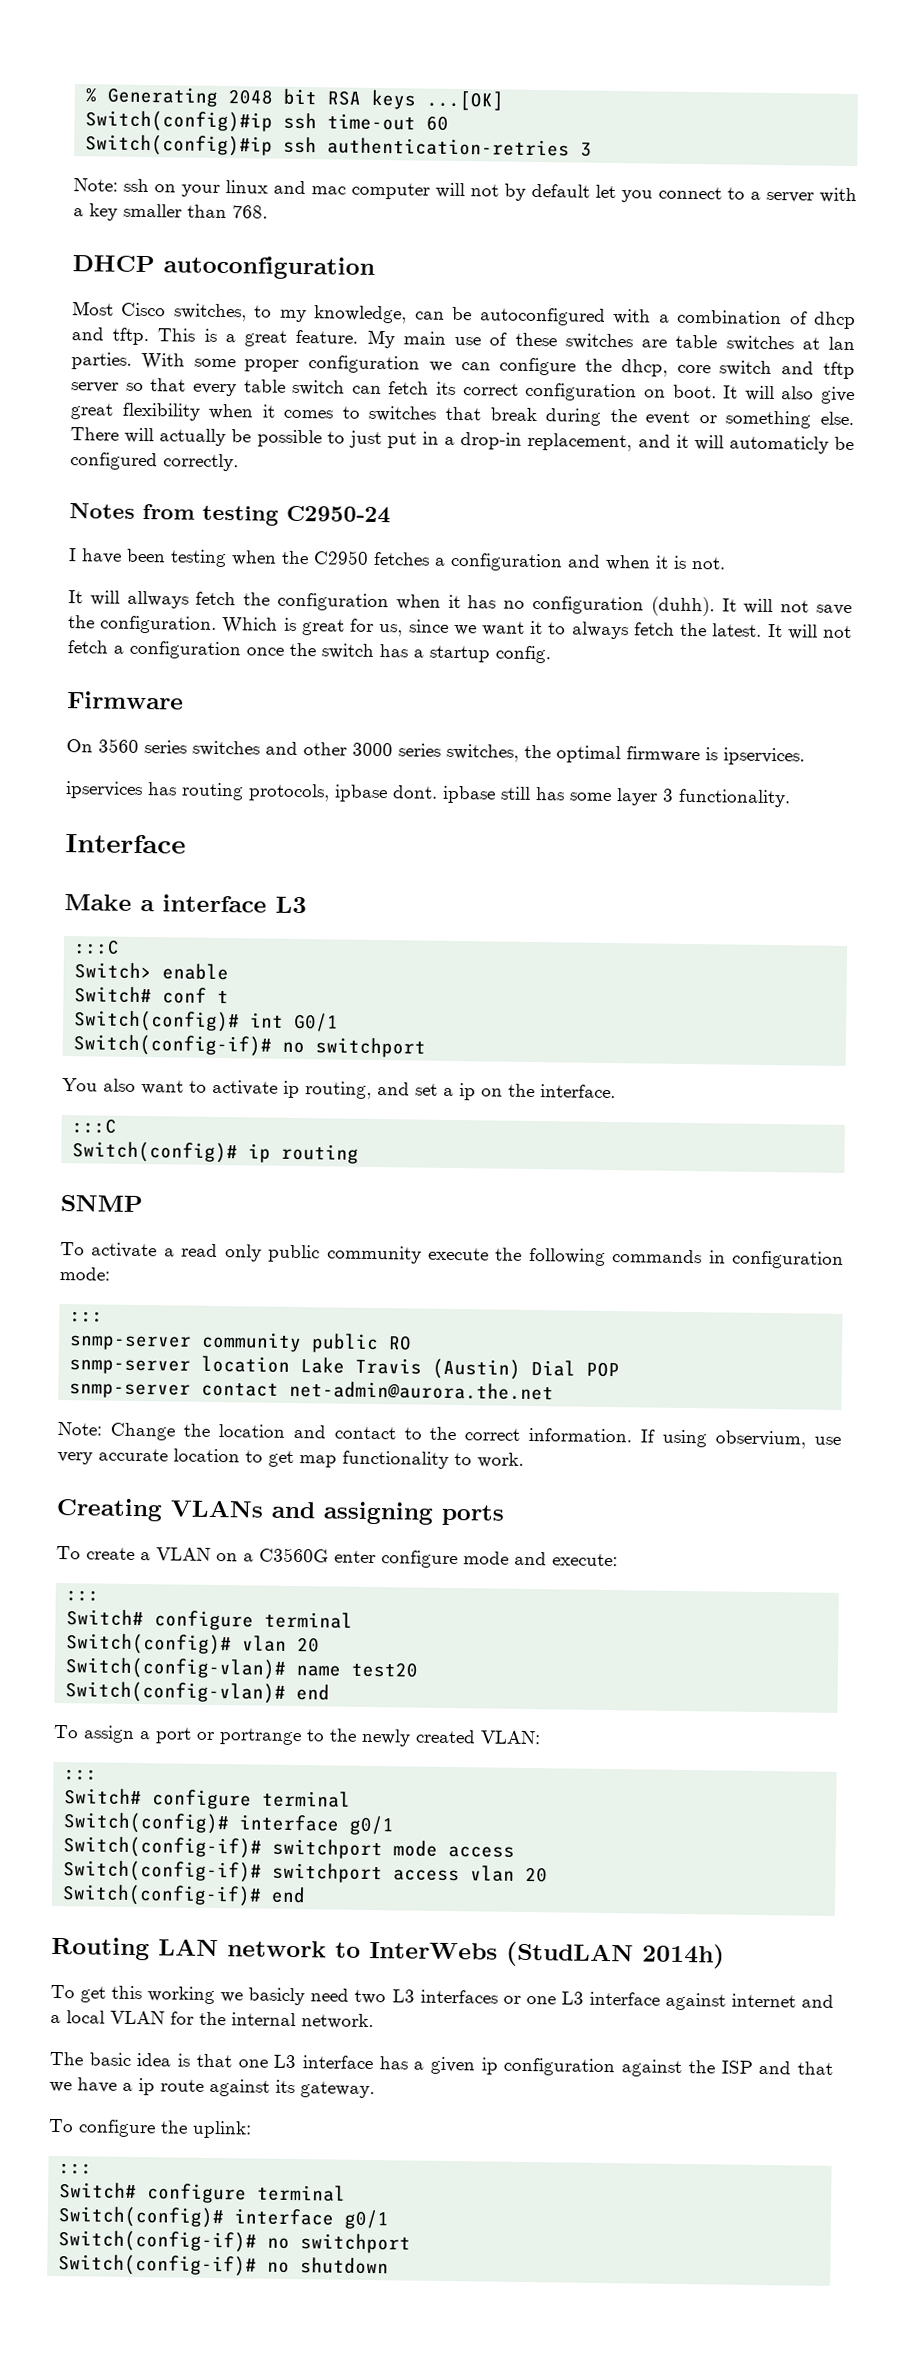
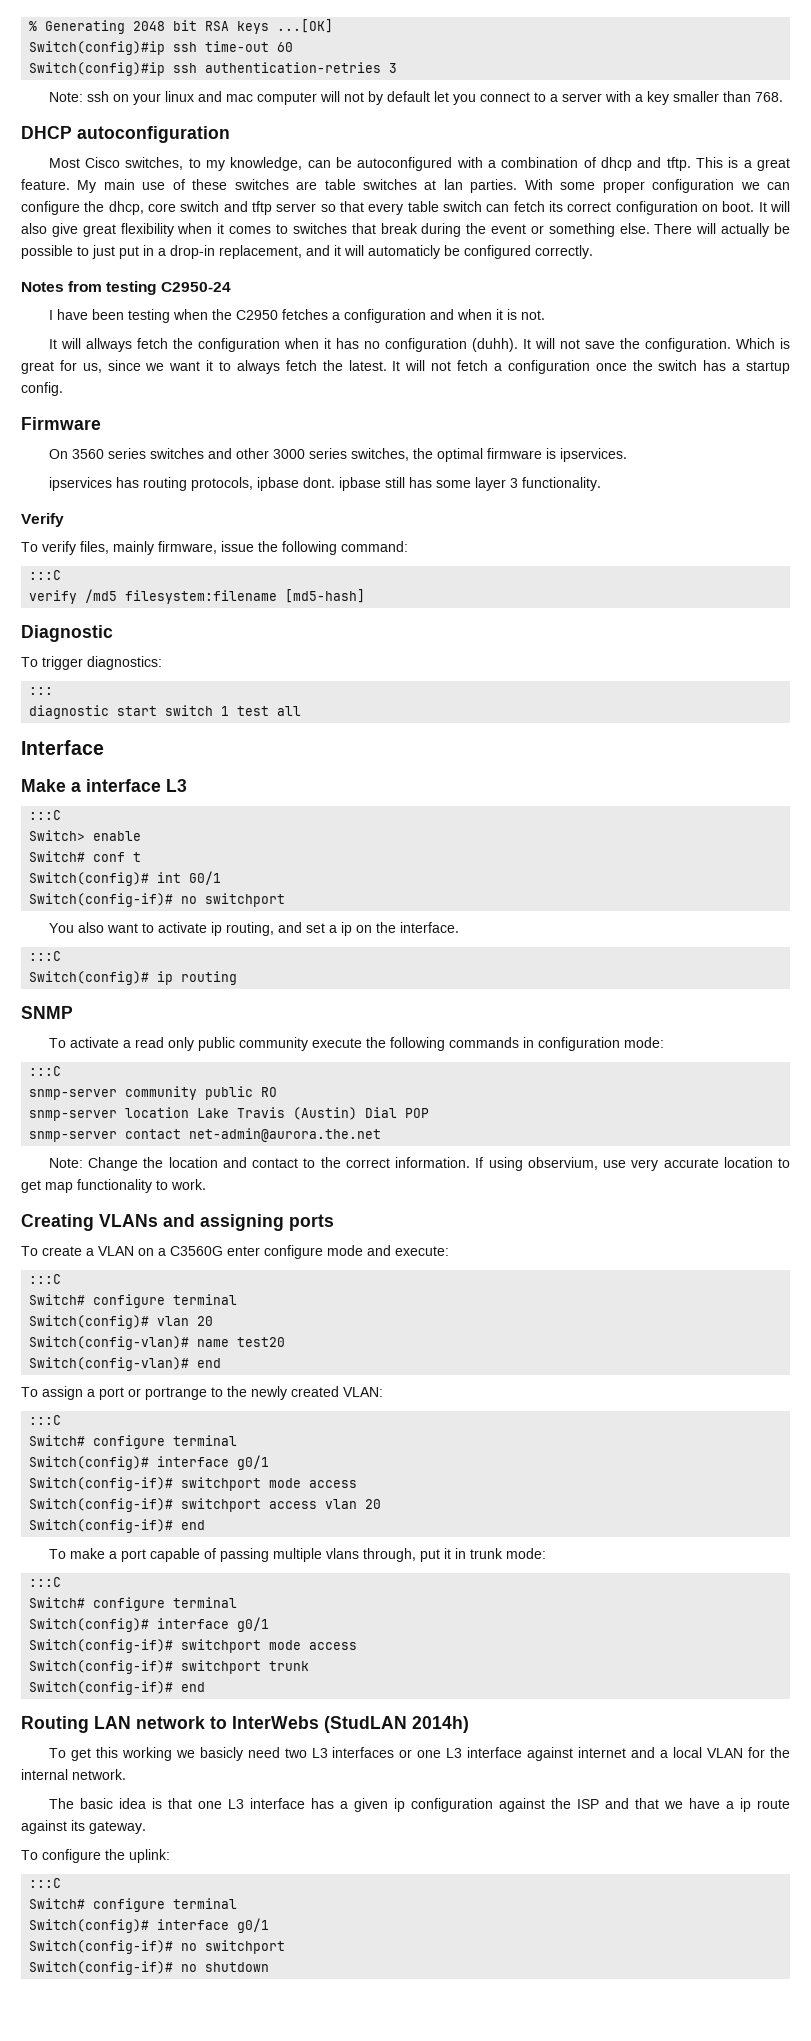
(791, 798) none -> [21,513,64,527] [21,541,408,555] [29,570,62,580] [29,589,366,604] [21,625,113,642] [21,656,162,670] [29,687,54,695] [29,705,302,719] // Verify // To verify files, mainly firmware, issue the following command: // :::C // verify /md5 filesystem:filename [md5-hash] // Diagnostic // To trigger diagnostics: // ::: // diagnostic start switch 1 test all
[70,1311,105,1323] ::: -> [29,1066,62,1076] :::C
[66,1590,101,1602] ::: -> [29,1274,62,1284] :::C
[64,1769,99,1781] ::: -> [29,1415,62,1425] :::C
(307, 1895) none -> [48,1548,546,1562] [29,1577,62,1587] [29,1597,238,1611] [29,1617,270,1632] [29,1639,358,1653] [29,1660,310,1674] [29,1681,206,1695] // To make a port capable of passing multiple vlans through, put it in trunk mode: // :::C // Switch# configure terminal // Switch(config)# interface g0/1 // Switch(config-if)# switchport mode access // Switch(config-if)# switchport trunk // Switch(config-if)# end
[59,2163,94,2175] ::: -> [29,1878,62,1888] :::C

